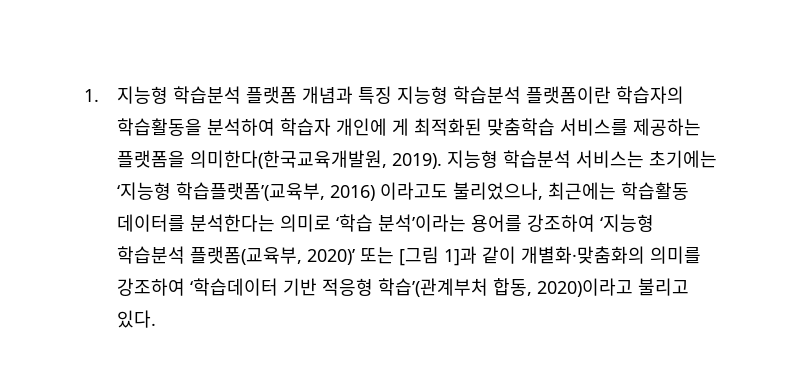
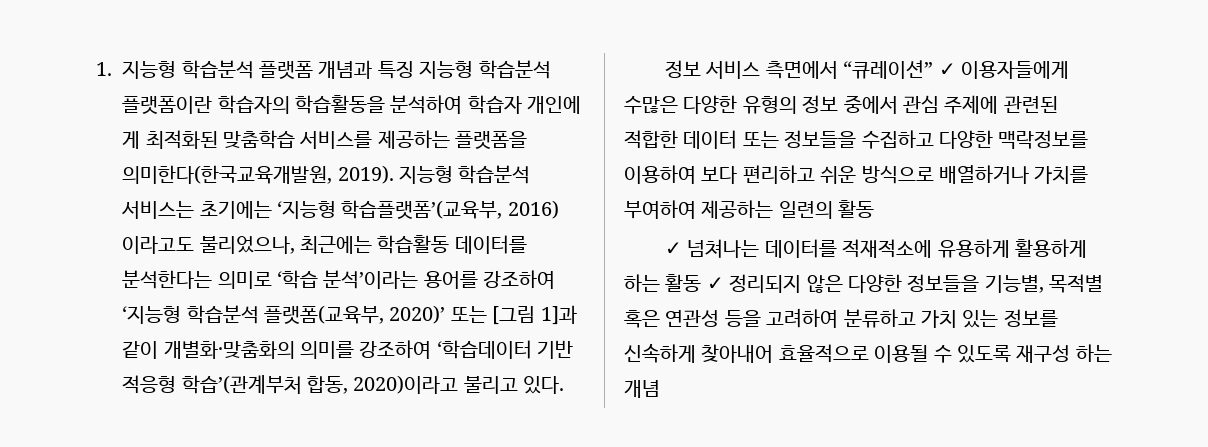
(157, 319) none -> [664,60,1069,79] [624,95,1058,114] [624,130,1089,149] [624,165,1089,184] [624,200,875,219] [664,239,1087,258] [624,274,1104,293] [624,308,1058,328] [624,343,1112,363] [624,380,660,398] // 정보 서비스 측면에서 “큐레이션” ✓ 이용자들에게 수많은 다양한 유형의 정보 중에서 관심 주제에 관련된 적합한 데이터 또는 정보들을 수집하고 다양한 맥락정보를 이용하여 보다 편리하고 쉬운 방식으로 배열하거나 가치를 부여하여 제공하는 일련의 활동 // ✓ 넘쳐나는 데이터를 적재적소에 유용하게 활용하게 하는 활동 ✓ 정리되지 않은 다양한 정보들을 기능별, 목적별 혹은 연관성 등을 고려하여 분류하고 가치 있는 정보를 신속하게 찾아내어 효율적으로 이용될 수 있도록 재구성 하는 개념

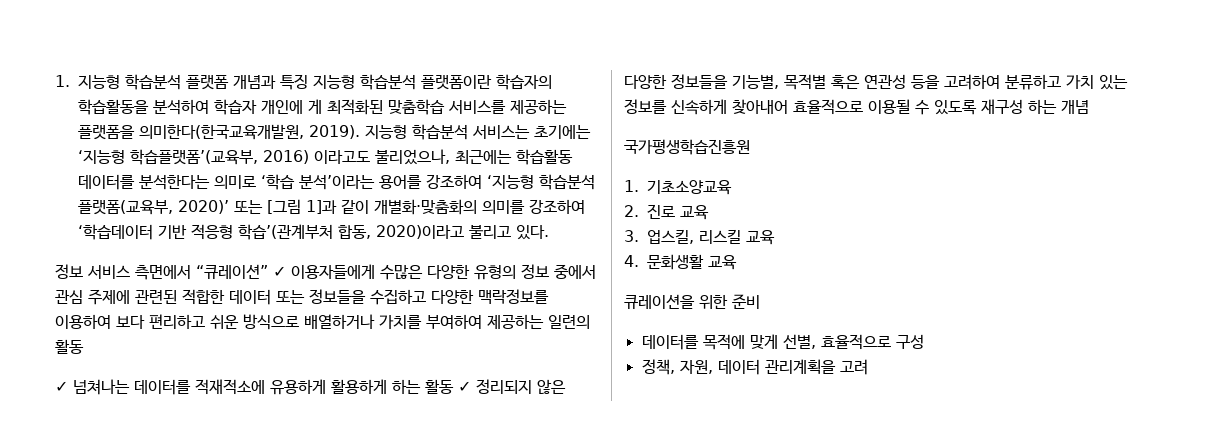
(660, 389) none -> [624,139,750,155] [624,180,732,195] [624,204,709,220] [624,229,775,245] [624,254,737,270] [624,294,760,309] [641,334,924,350] [641,359,868,375] // 국가평생학습진흥원 // 1. 기초소양교육 // 2. 진로 교육 // 3. 업스킬, 리스킬 교육 // 4. 문화생활 교육 // 큐레이션을 위한 준비 // 데이터를 목적에 맞게 선별, 효율적으로 구성 // 정책, 자원, 데이터 관리계획을 고려

